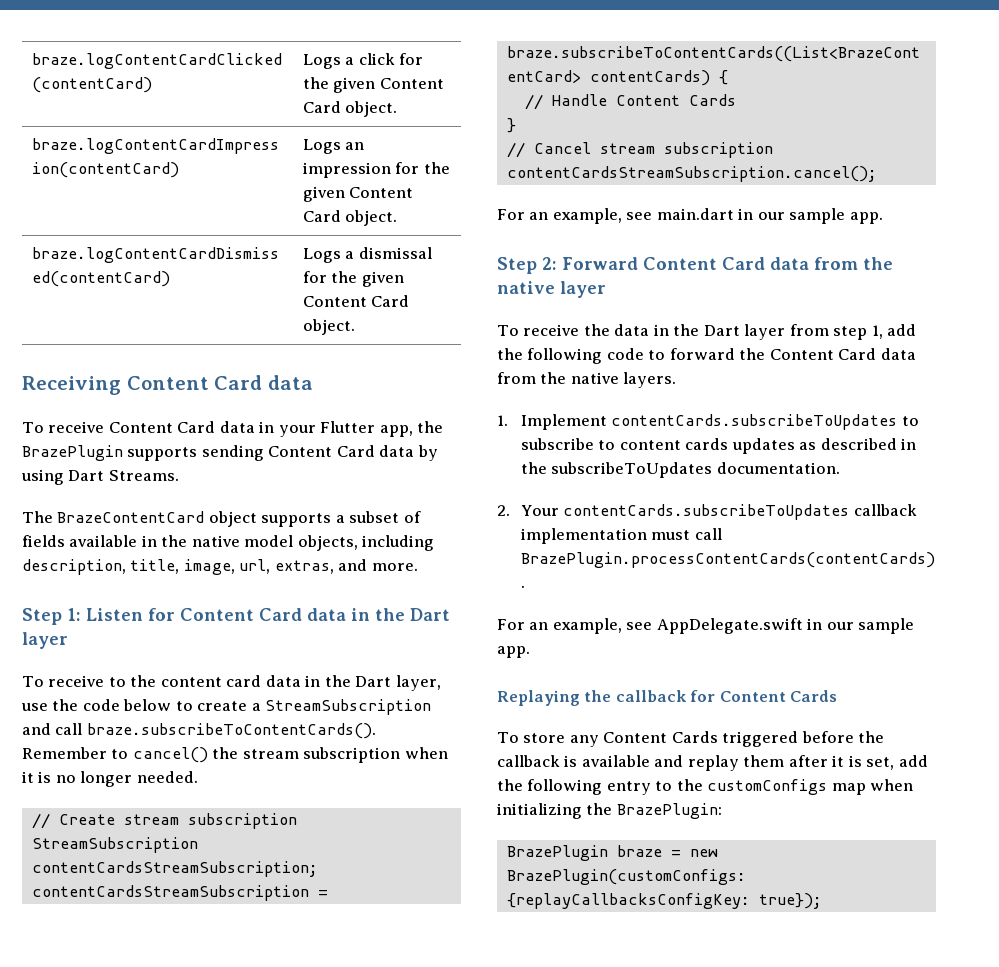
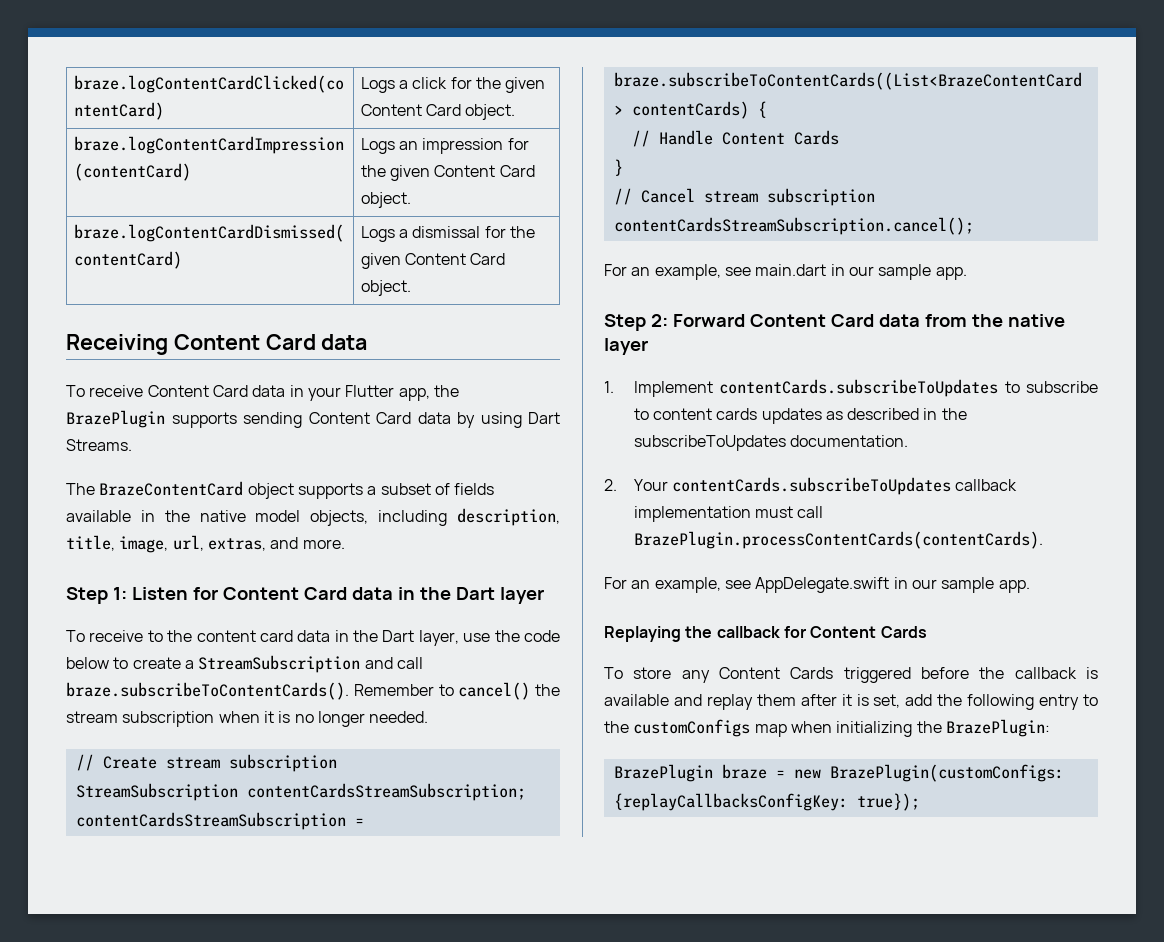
[497,324,916,340] [497,348,916,364] [497,372,677,388] // To receive the data in the Dart layer from step 1, add the following code to forward the Content Card data from the native layers. -> (648, 346) none

